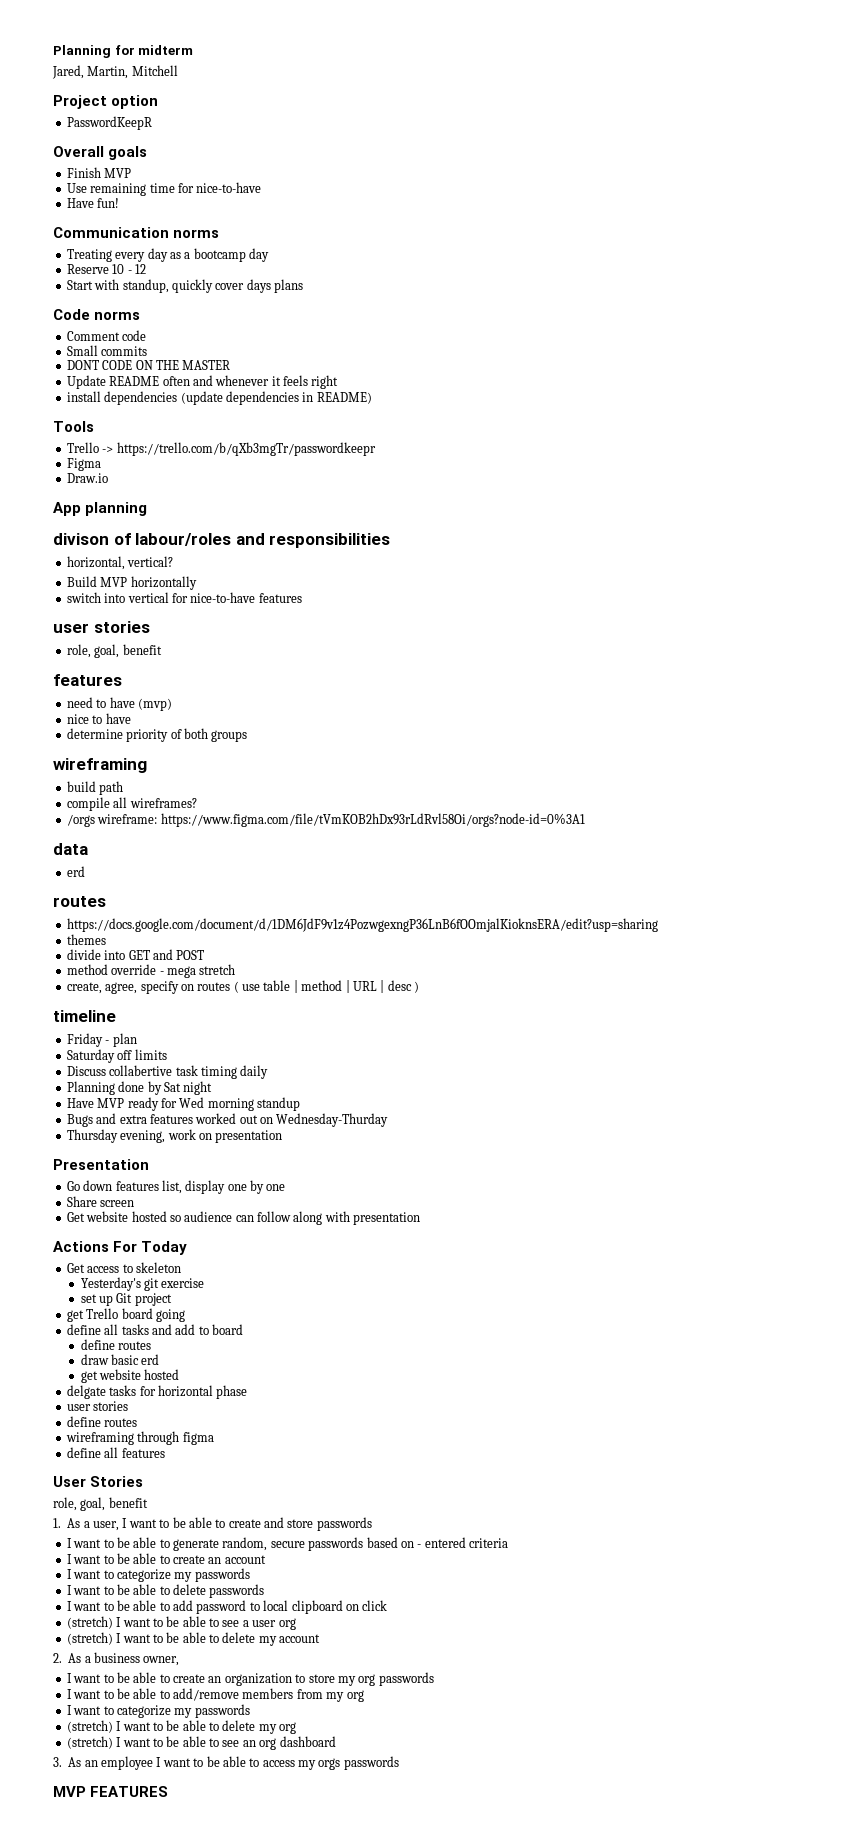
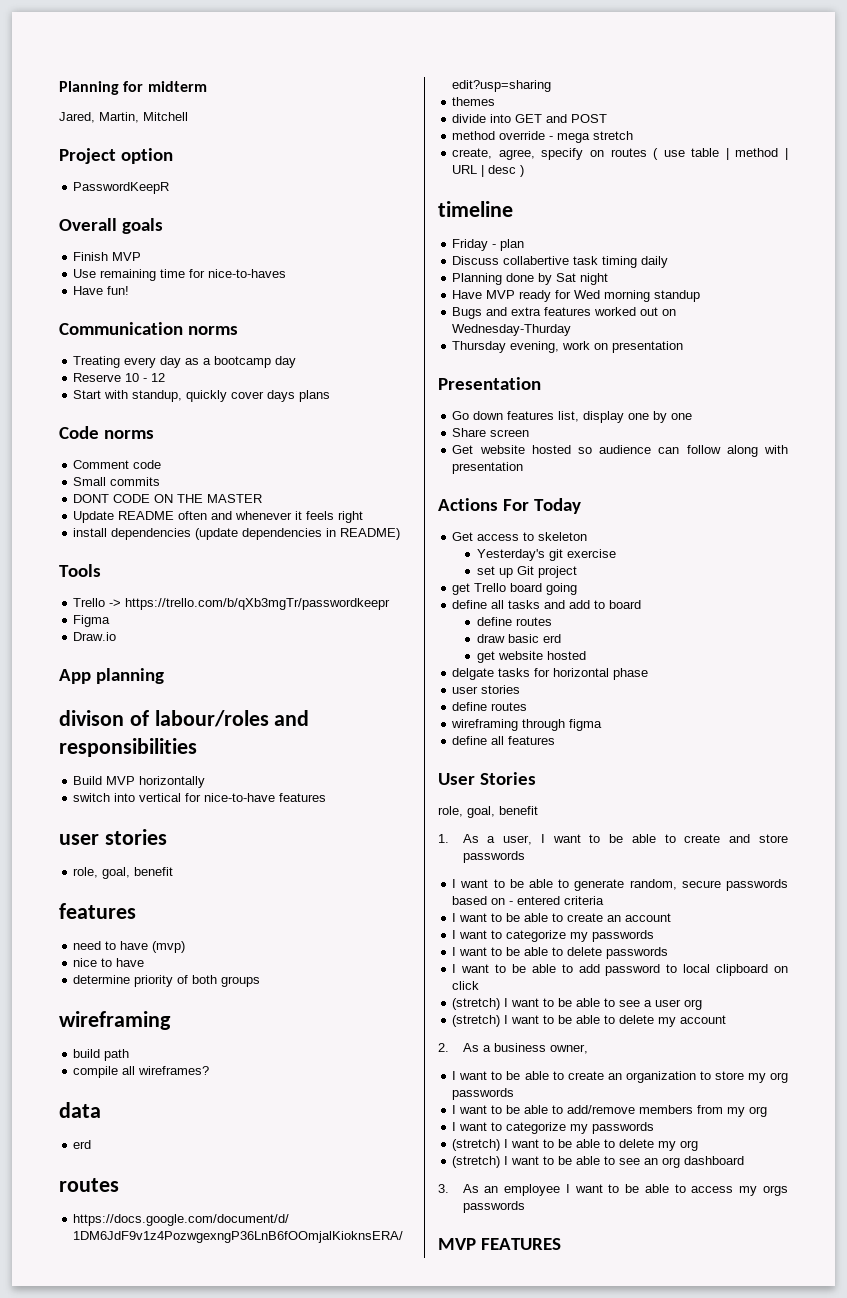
[196,182,262,193] nice-to-have -> [208,269,287,278] nice-to-haves
[66,556,174,570] // horizontal, vertical? -> (197, 747) none
[66,813,585,827] // /orgs wireframe: https://www.figma.com/file/tVmKOB2hDx93rLdRvl58Oi/orgs?node-id=0%3A1 -> (210, 1070) none
[66,1049,167,1063] // Saturday off limits -> (525, 245) none

